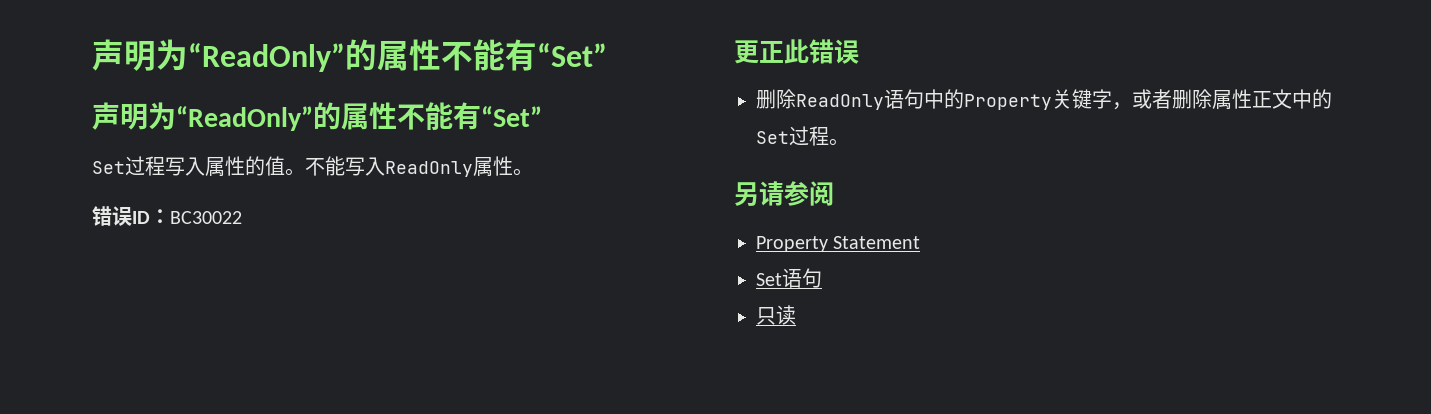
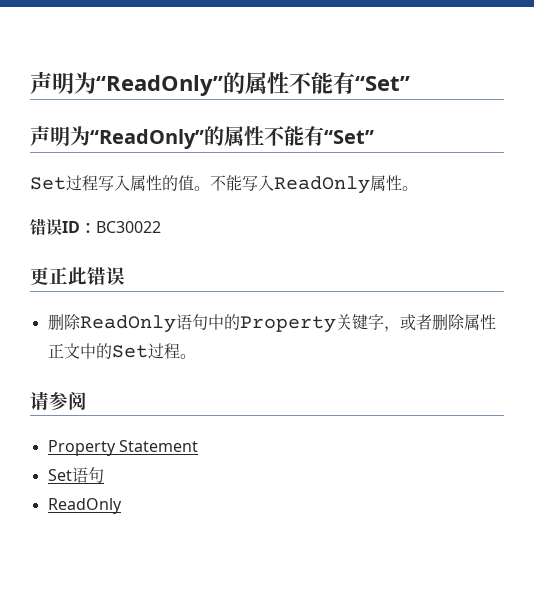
[734,182,759,206] 另 -> (196, 356) none
[756,305,796,325] 只读 -> [47,498,122,514] ReadOnly

